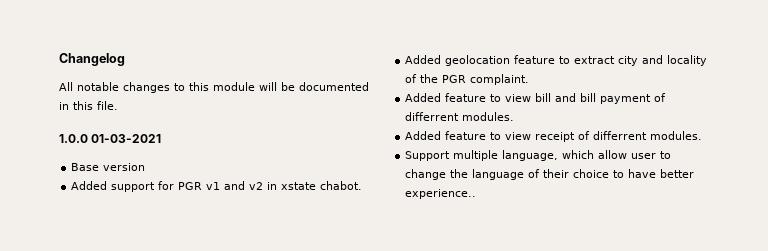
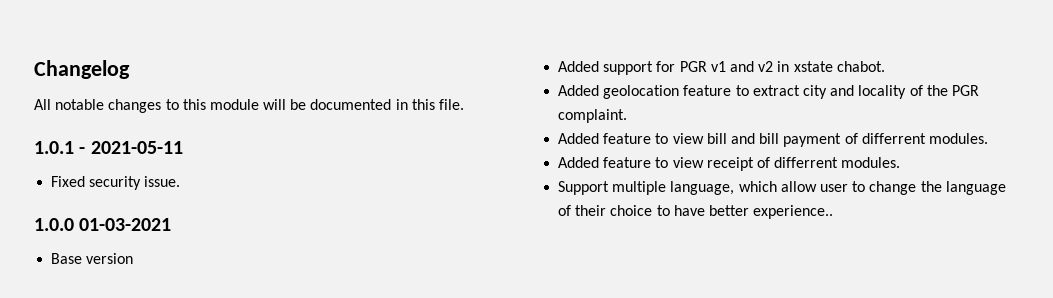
(118, 105) none -> [34,141,183,154] [51,176,181,190] // 1.0.1 - 2021-05-11 // Fixed security issue.

